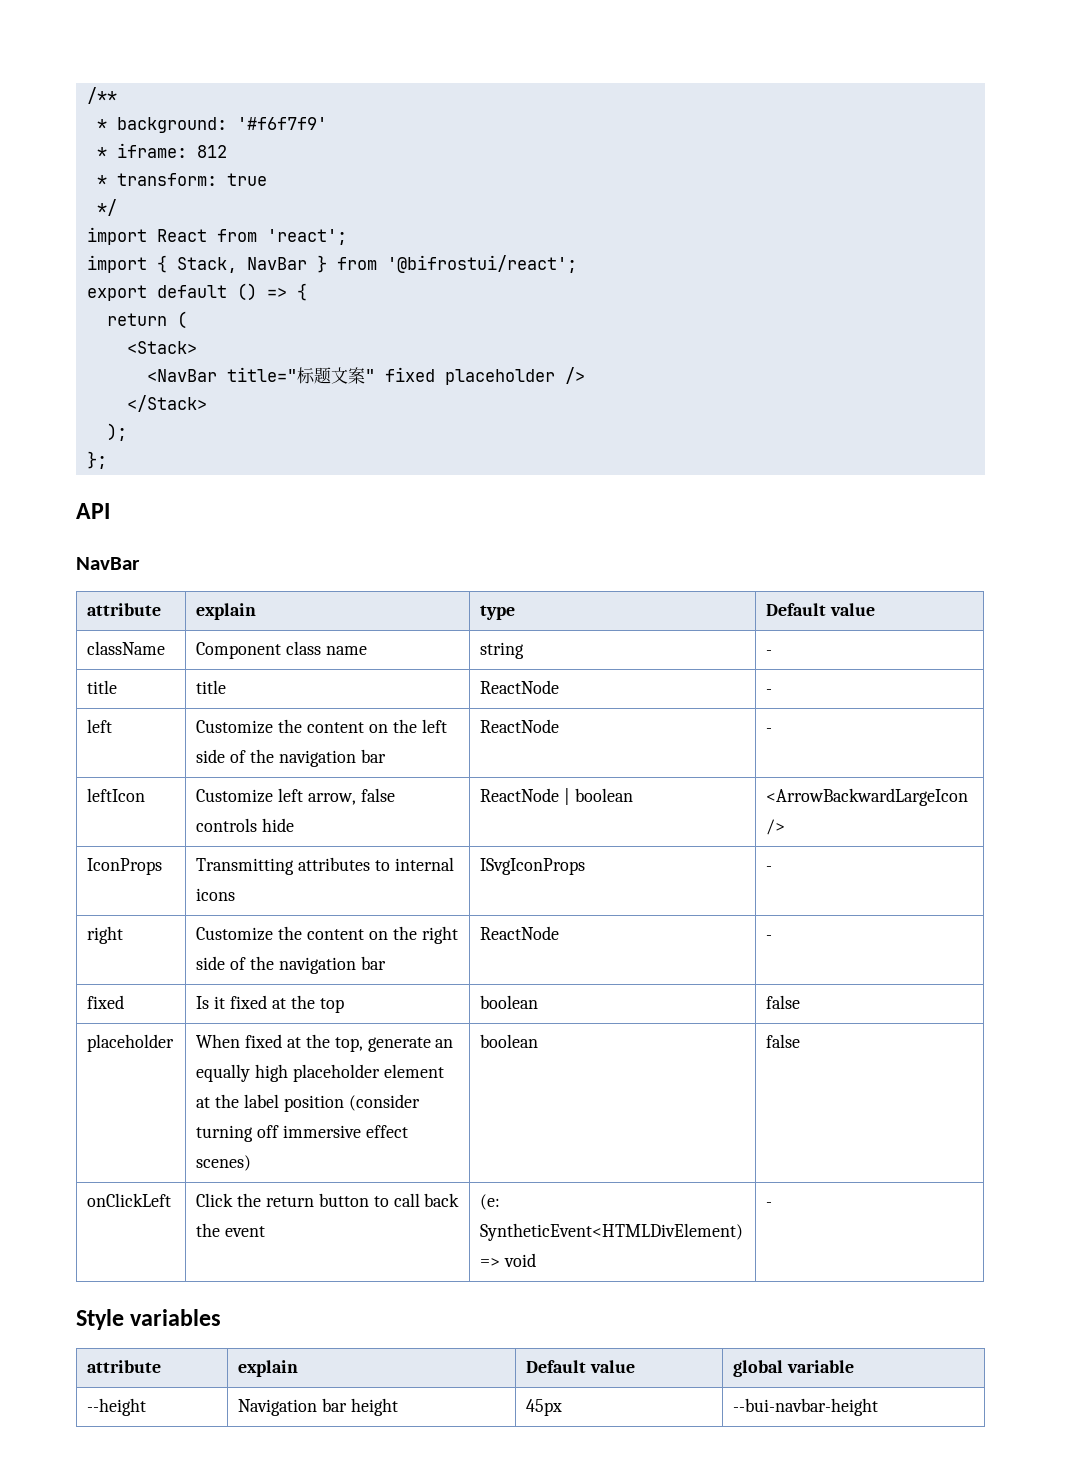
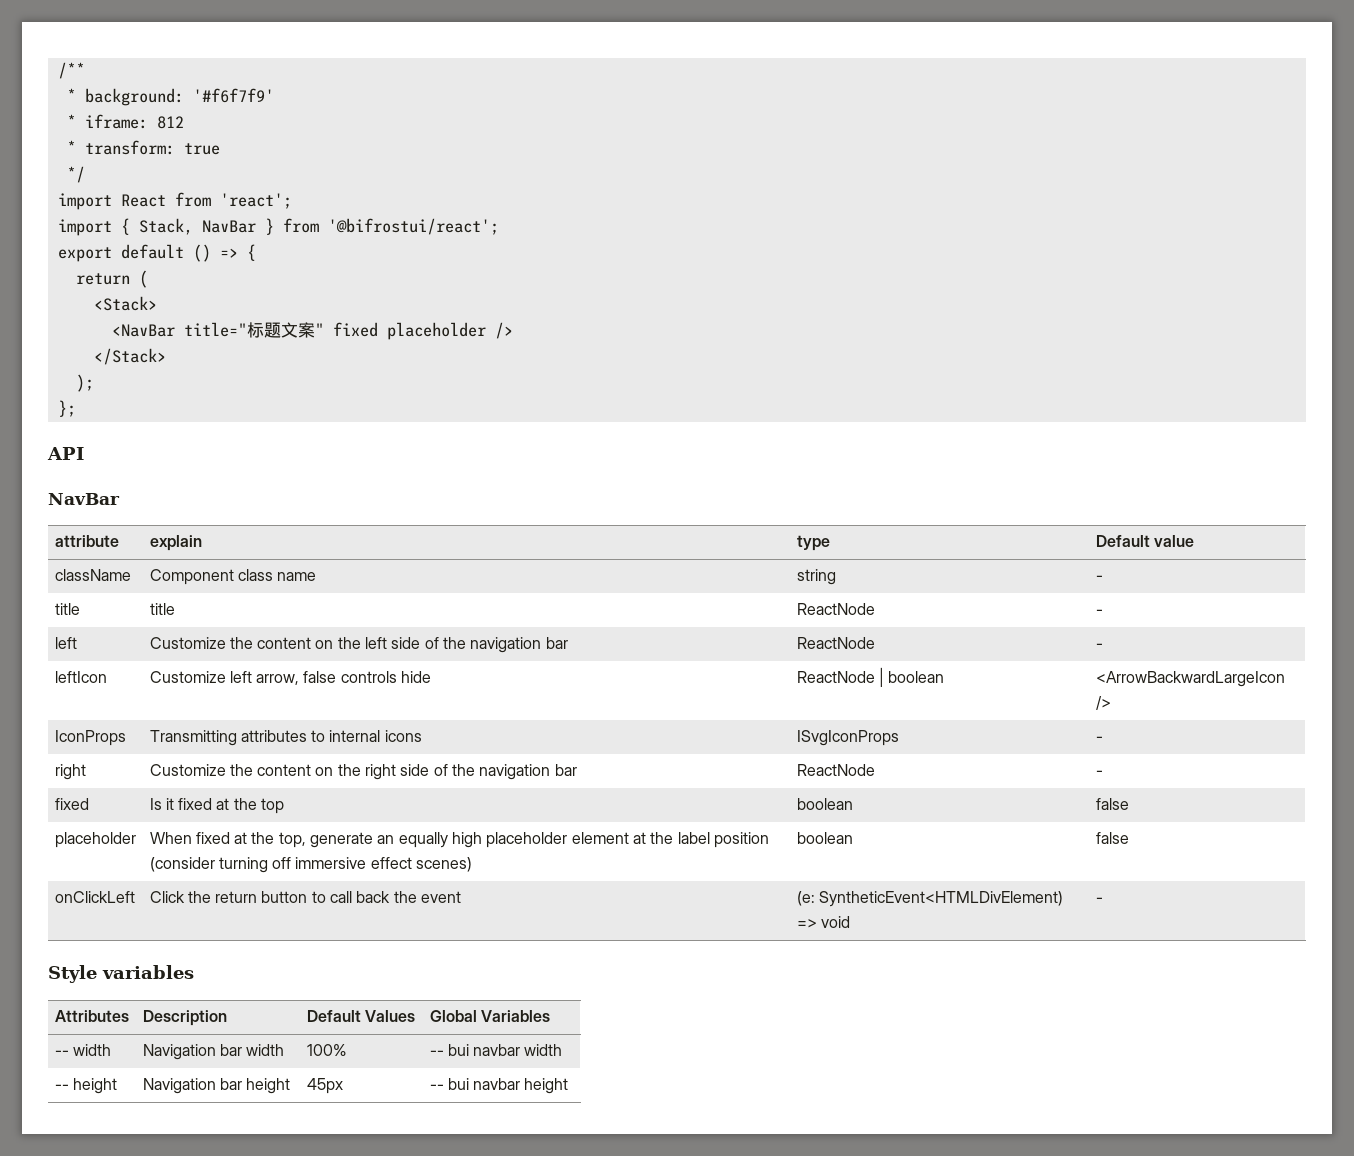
[87,1360,162,1373] [238,1360,299,1377] [526,1360,636,1373] [733,1360,855,1377] [87,1398,147,1416] attribute | explain | Default value | global variable // --height -> [54,1010,129,1022] [142,1010,227,1026] [306,1010,415,1022] [429,1010,550,1022] [54,1044,111,1056] [142,1044,285,1060] [306,1044,347,1056] [429,1044,563,1056] [54,1078,117,1094] Attributes | Description | Default Values | Global Variables // -- width | Navigation bar width | 100% | -- bui navbar width // -- height
[733,1398,879,1416] --bui-navbar-height -> [429,1078,569,1094] -- bui navbar height

